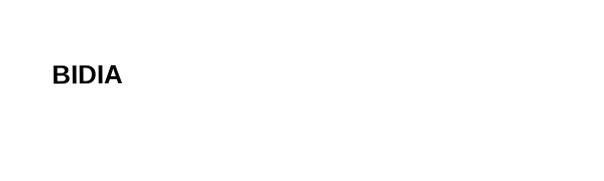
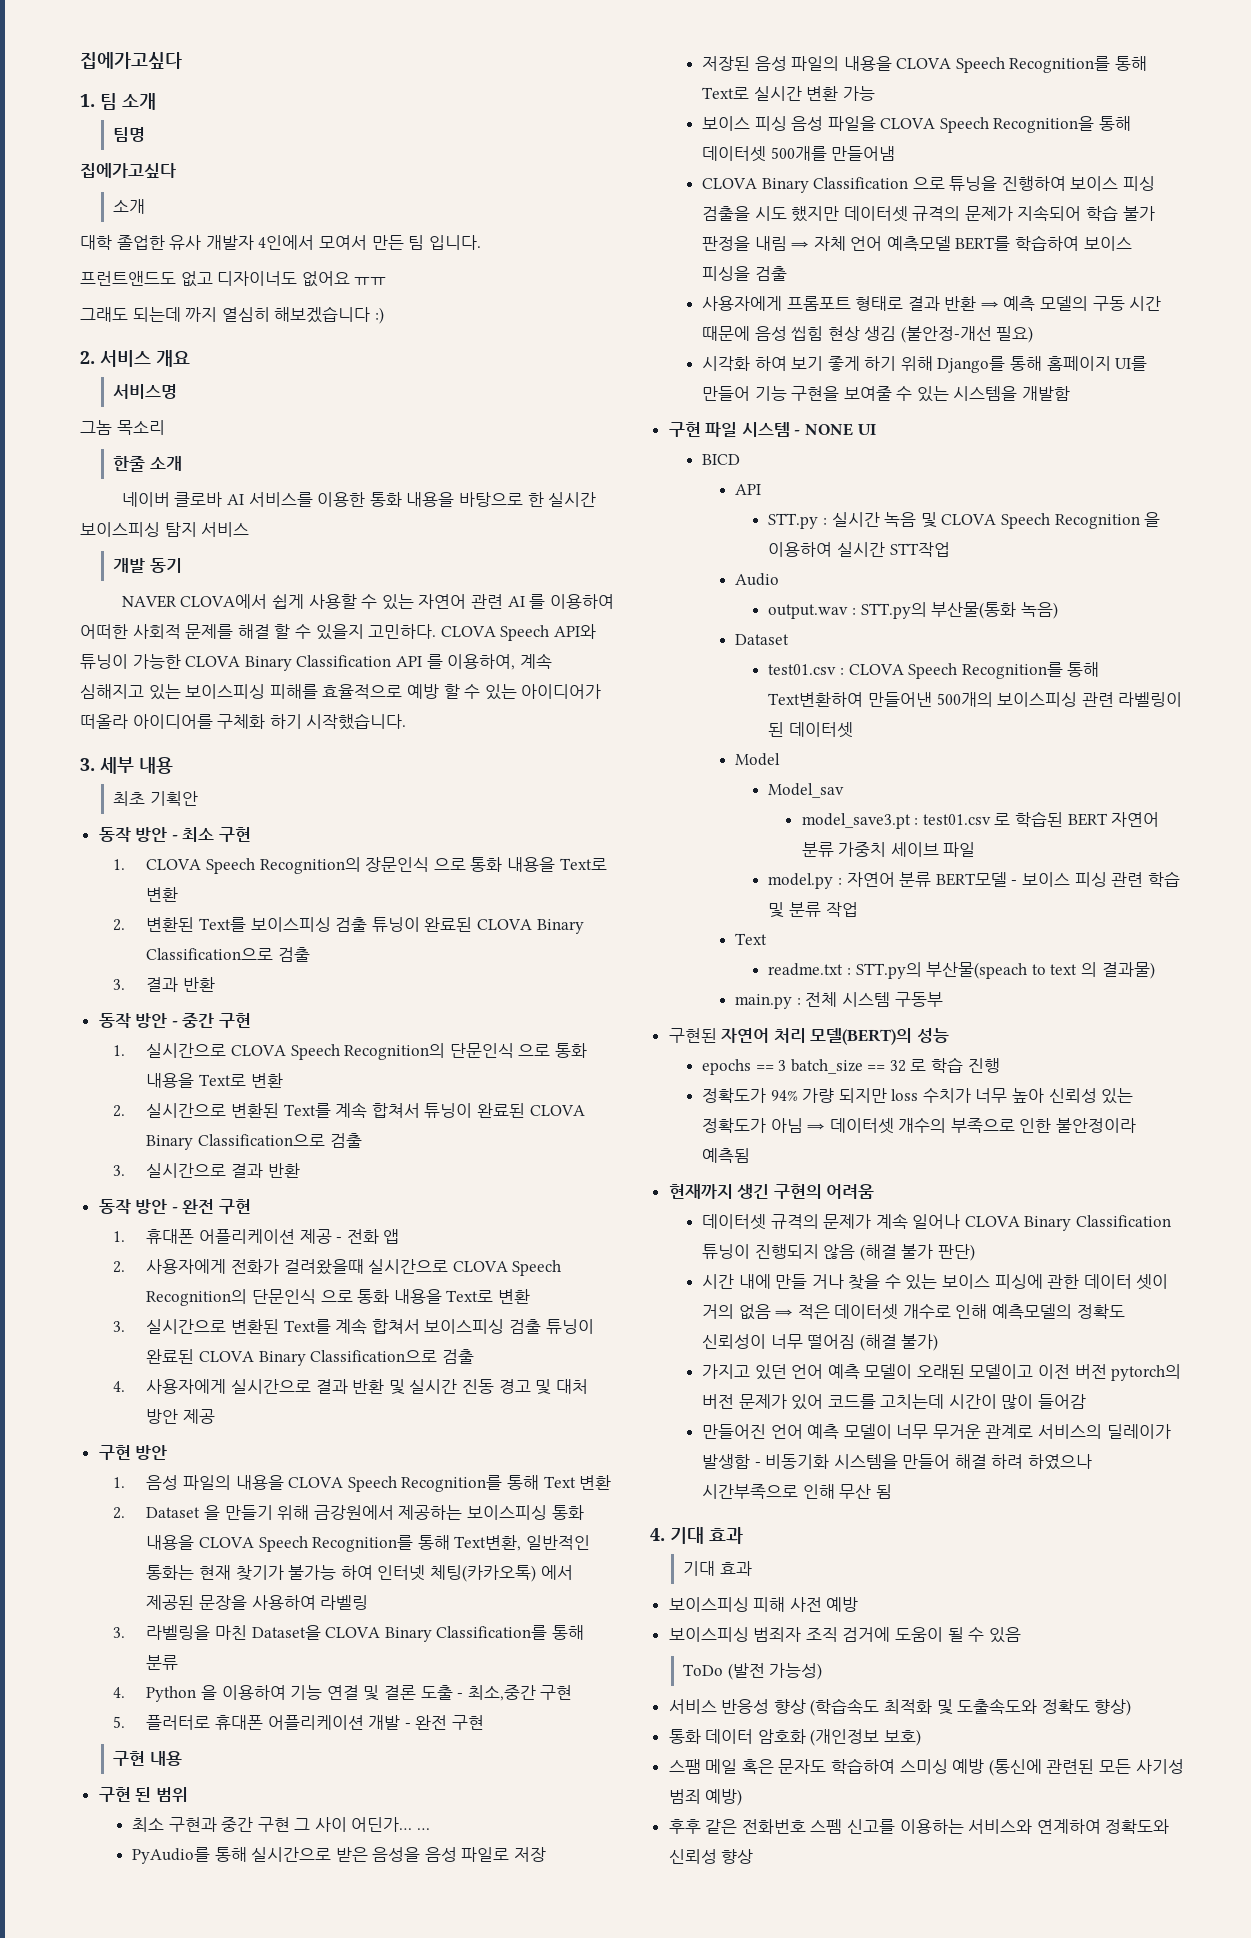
[51,65,123,84] BIDIA -> [80,52,182,69] [80,93,156,110] [113,127,146,142] [80,163,176,178] [113,199,146,214] [80,235,481,250] [80,271,387,287] [80,306,384,324] [80,350,190,367] [113,384,178,399] [80,420,165,435] [113,456,182,472] [121,492,597,507] [80,522,250,537] [113,558,182,573] [121,594,614,610] [80,624,596,641] [80,653,552,671] [80,684,602,700] [80,713,407,730] [80,757,173,774] [113,791,198,806] [98,827,252,842] [113,857,607,874] [146,887,179,902] [113,917,584,934] [146,947,311,962] [113,977,216,992] [98,1013,252,1028] [113,1043,588,1060] [146,1073,283,1088] [113,1102,585,1118] [146,1133,362,1150] [113,1163,300,1178] [98,1199,252,1214] [113,1229,400,1244] [113,1259,562,1276] [146,1289,531,1306] [113,1318,594,1334] [146,1349,474,1366] [113,1379,588,1395] [146,1409,216,1424] [98,1445,168,1460] [113,1475,612,1492] [113,1505,584,1520] [146,1535,591,1552] [146,1565,573,1582] [146,1595,369,1610] [113,1625,585,1642] [146,1655,179,1670] [113,1685,573,1702] [113,1715,485,1730] [113,1751,182,1766] [98,1787,188,1802] [131,1817,431,1832] [131,1847,547,1864] [701,56,1148,73] [701,86,875,101] [701,116,1132,133] [701,146,896,162] [701,176,1156,193] [701,205,1155,222] [701,235,1132,251] [701,266,787,281] [701,296,1162,311] [701,326,1034,343] [701,356,1148,373] [701,386,1071,402] [668,422,876,437] [701,454,740,465] [735,484,762,495] [768,512,1161,529] [768,542,950,557] [735,573,780,586] [768,602,1058,619] [735,634,790,645] [768,662,1100,679] [768,692,1183,707] [768,722,853,738] [735,753,781,766] [768,783,845,798] [801,811,1160,829] [801,842,976,857] [768,871,1180,889] [768,902,858,918] [735,933,768,945] [768,962,1155,979] [735,992,943,1009] [668,1028,950,1045] [701,1057,1000,1075] [701,1088,1134,1104] [701,1118,1137,1134] [701,1148,750,1163] [668,1184,875,1199] [701,1213,1172,1231] [701,1244,975,1261] [701,1274,1169,1290] [701,1304,1125,1320] [701,1334,939,1351] [701,1364,1182,1381] [701,1394,1087,1410] [701,1424,1171,1439] [701,1454,1093,1470] [701,1484,892,1499] [650,1527,743,1544] [683,1561,752,1576] [668,1597,859,1612] [668,1627,1021,1643] [683,1663,823,1680] [668,1698,1132,1716] [668,1729,922,1746] [668,1758,1184,1776] [668,1789,743,1806] [668,1819,1170,1834] [668,1849,754,1864] 집에가고싶다 // 1. 팀 소개 // 팀명 // 집에가고싶다 // 소개 // 대학 졸업한 유사 개발자 4인에서 모여서 만든 팀 입니다. // 프런트앤드도 없고 디자이너도 없어요 ㅠㅠ // 그래도 되는데 까지 열심히 해보겠습니다 :) // 2. 서비스 개요 // 서비스명 // 그놈 목소리 // 한줄 소개 // 네이버 클로바 AI 서비스를 이용한 통화 내용을 바탕으로 한 실시간 보이스피싱 탐지 서비스 // 개발 동기 // NAVER CLOVA에서 쉽게 사용할 수 있는 자연어 관련 AI 를 이용하여 어떠한 사회적 문제를 해결 할 수 있을지 고민하다. CLOVA Speech API와 튜닝이 가능한 CLOVA Binary Classification API 를 이용하여, 계속 심해지고 있는 보이스피싱 피해를 효율적으로 예방 할 수 있는 아이디어가 떠올라 아이디어를 구체화 하기 시작했습니다. // 3. 세부 내용 // 최초 기획안 // 동작 방안 - 최소 구현 // 1. CLOVA Speech Recognition의 장문인식 으로 통화 내용을 Text로 변환 // 2. 변환된 Text를 보이스피싱 검출 튜닝이 완료된 CLOVA Binary Classification으로 검출 // 3. 결과 반환 // 동작 방안 - 중간 구현 // 1. 실시간으로 CLOVA Speech Recognition의 단문인식 으로 통화 내용을 Text로 변환 // 2. 실시간으로 변환된 Text를 계속 합쳐서 튜닝이 완료된 CLOVA Binary Classification으로 검출 // 3. 실시간으로 결과 반환 // 동작 방안 - 완전 구현 // 1. 휴대폰 어플리케이션 제공 - 전화 앱 // 2. 사용자에게 전화가 걸려왔을때 실시간으로 CLOVA Speech Recognition의 단문인식 으로 통화 내용을 Text로 변환 // 3. 실시간으로 변환된 Text를 계속 합쳐서 보이스피싱 검출 튜닝이 완료된 CLOVA Binary Classification으로 검출 // 4. 사용자에게 실시간으로 결과 반환 및 실시간 진동 경고 및 대처 방안 제공 // 구현 방안 // 1. 음성 파일의 내용을 CLOVA Speech Recognition를 통해 Text 변환 // 2. Dataset 을 만들기 위해 금강원에서 제공하는 보이스피싱 통화 내용을 CLOVA Speech Recognition를 통해 Text변환, 일반적인 통화는 현재 찾기가 불가능 하여 인터넷 체팅(카카오톡) 에서 제공된 문장을 사용하여 라벨링 // 3. 라벨링을 마친 Dataset을 CLOVA Binary Classification를 통해 분류 // 4. Python 을 이용하여 기능 연결 및 결론 도출 - 최소,중간 구현 // 5. 플러터로 휴대폰 어플리케이션 개발 - 완전 구현 // 구현 내용 // 구현 된 범위 // 최소 구현과 중간 구현 그 사이 어딘가… … // PyAudio를 통해 실시간으로 받은 음성을 음성 파일로 저장 // 저장된 음성 파일의 내용을 CLOVA Speech Recognition를 통해 Text로 실시간 변환 가능 // 보이스 피싱 음성 파일을 CLOVA Speech Recognition을 통해 데이터셋 500개를 만들어냄 // CLOVA Binary Classification 으로 튜닝을 진행하여 보이스 피싱 검출을 시도 했지만 데이터셋 규격의 문제가 지속되어 학습 불가 판정을 내림 ⇒ 자체 언어 예측모델 BERT를 학습하여 보이스 피싱을 검출 // 사용자에게 프롬포트 형태로 결과 반환 ⇒ 예측 모델의 구동 시간 때문에 음성 씹힘 현상 생김 (불안정-개선 필요) // 시각화 하여 보기 좋게 하기 위해 Django를 통해 홈페이지 UI를 만들어 기능 구현을 보여줄 수 있는 시스템을 개발함 // 구현 파일 시스템 - NONE UI // BICD // API // STT.py : 실시간 녹음 및 CLOVA Speech Recognition 을 이용하여 실시간 STT작업 // Audio // output.wav : STT.py의 부산물(통화 녹음) // Dataset // test01.csv : CLOVA Speech Recognition를 통해 Text변환하여 만들어낸 500개의 보이스피싱 관련 라벨링이 된 데이터셋 // Model // Model_sav // model_save3.pt : test01.csv 로 학습된 BERT 자연어 분류 가중치 세이브 파일 // model.py : 자연어 분류 BERT모델 - 보이스 피싱 관련 학습 및 분류 작업 // Text // readme.txt : STT.py의 부산물(speach to text 의 결과물) // main.py : 전체 시스템 구동부 // 구현된 자연어 처리 모델(BERT)의 성능 // epochs == 3 batch_size == 32 로 학습 진행 // 정확도가 94% 가량 되지만 loss 수치가 너무 높아 신뢰성 있는 정확도가 아님 ⇒ 데이터셋 개수의 부족으로 인한 불안정이라 예측됨 // 현재까지 생긴 구현의 어려움 // 데이터셋 규격의 문제가 계속 일어나 CLOVA Binary Classification 튜닝이 진행되지 않음 (해결 불가 판단) // 시간 내에 만들 거나 찾을 수 있는 보이스 피싱에 관한 데이터 셋이 거의 없음 ⇒ 적은 데이터셋 개수로 인해 예측모델의 정확도 신뢰성이 너무 떨어짐 (해결 불가) // 가지고 있던 언어 예측 모델이 오래된 모델이고 이전 버전 pytorch의 버전 문제가 있어 코드를 고치는데 시간이 많이 들어감 // 만들어진 언어 예측 모델이 너무 무거운 관계로 서비스의 딜레이가 발생함 - 비동기화 시스템을 만들어 해결 하려 하였으나 시간부족으로 인해 무산 됨 // 4. 기대 효과 // 기대 효과 // 보이스피싱 피해 사전 예방 // 보이스피싱 범죄자 조직 검거에 도움이 될 수 있음 // ToDo (발전 가능성) // 서비스 반응성 향상 (학습속도 최적화 및 도출속도와 정확도 향상) // 통화 데이터 암호화 (개인정보 보호) // 스팸 메일 혹은 문자도 학습하여 스미싱 예방 (통신에 관련된 모든 사기성 범죄 예방) // 후후 같은 전화번호 스펨 신고를 이용하는 서비스와 연계하여 정확도와 신뢰성 향상

